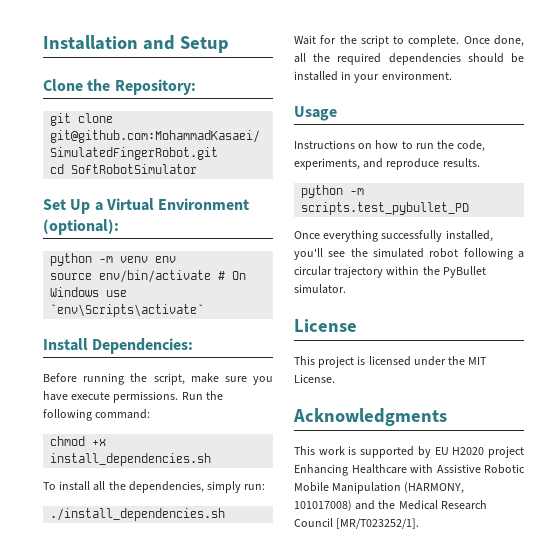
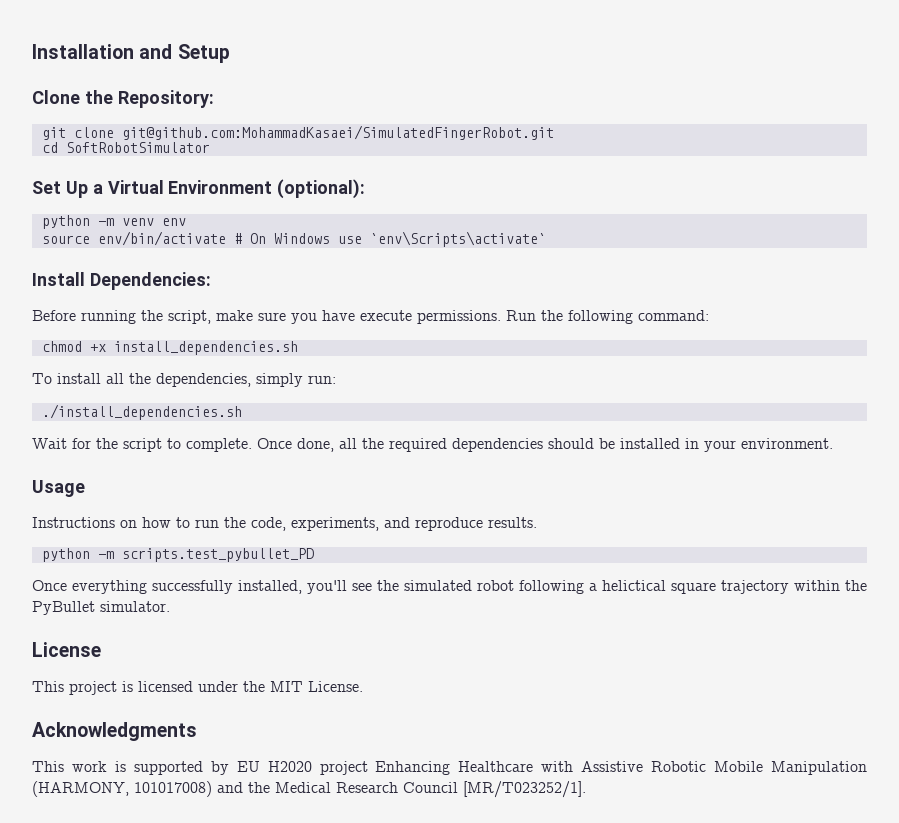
[294,266,332,276] circular -> [602,580,716,594] helictical square

